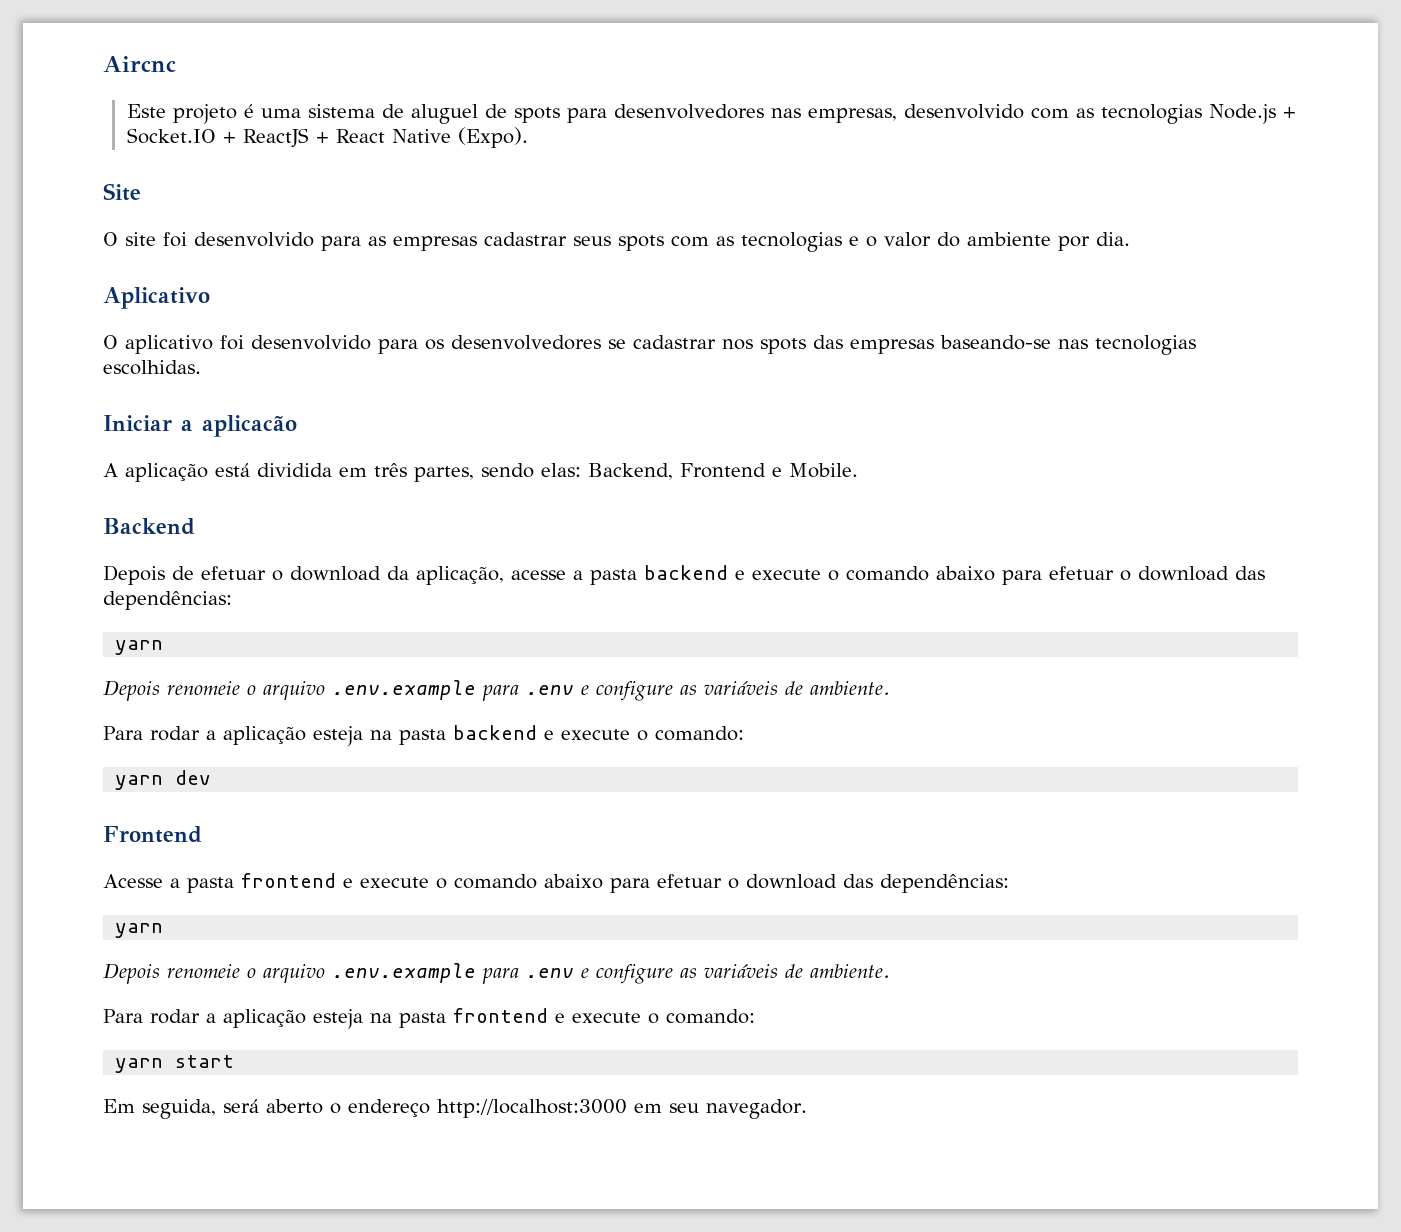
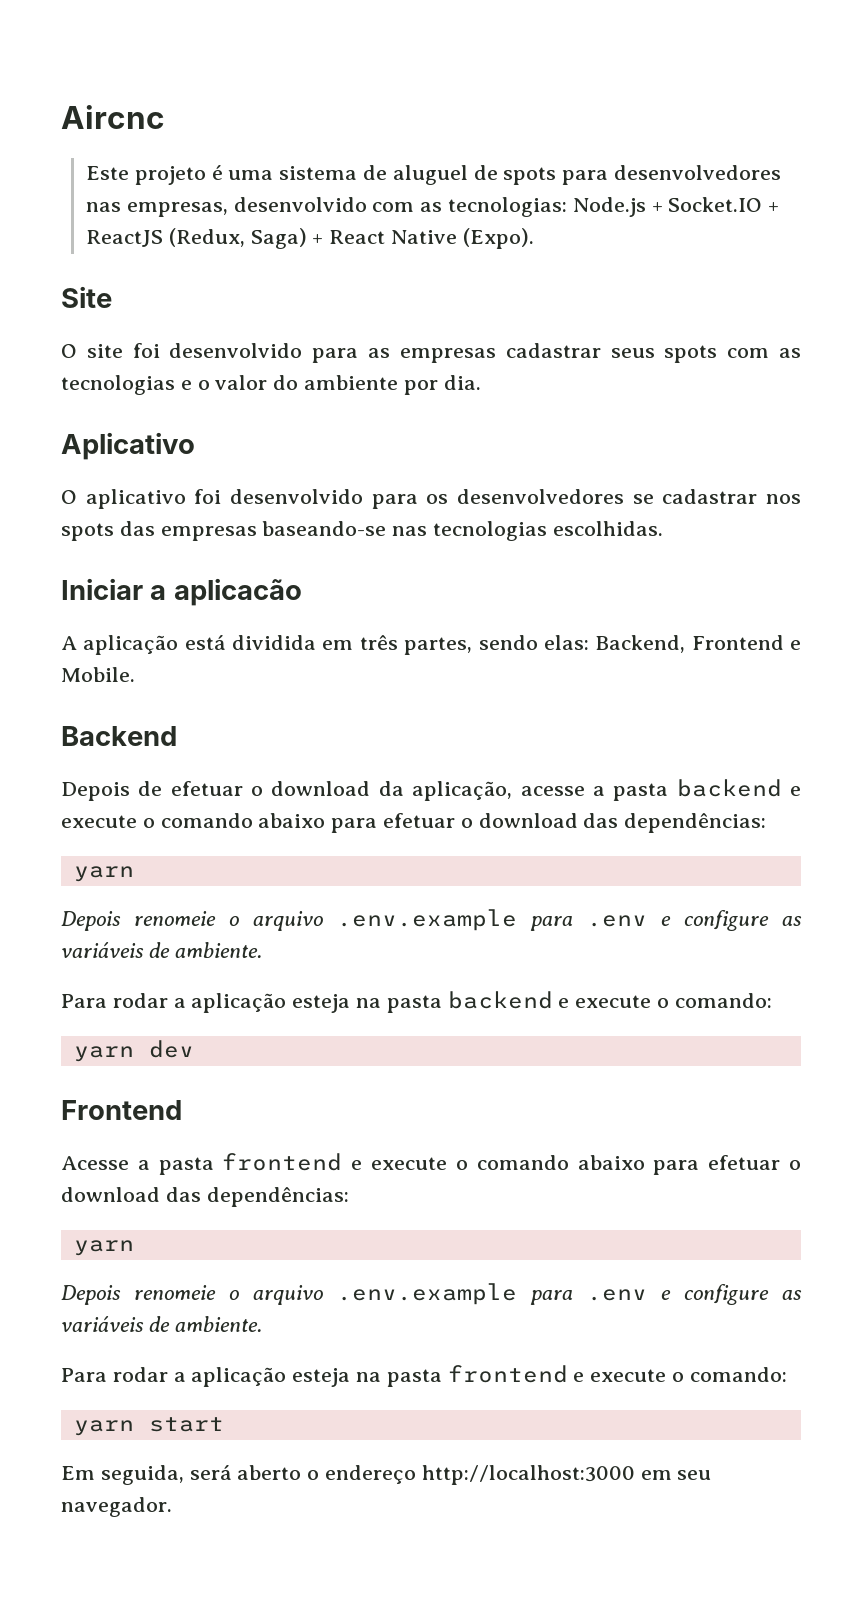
[1100,104,1202,124] tecnologias -> [447,197,567,217] tecnologias:
(309, 138) none -> [168,228,307,249] (Redux, Saga)

